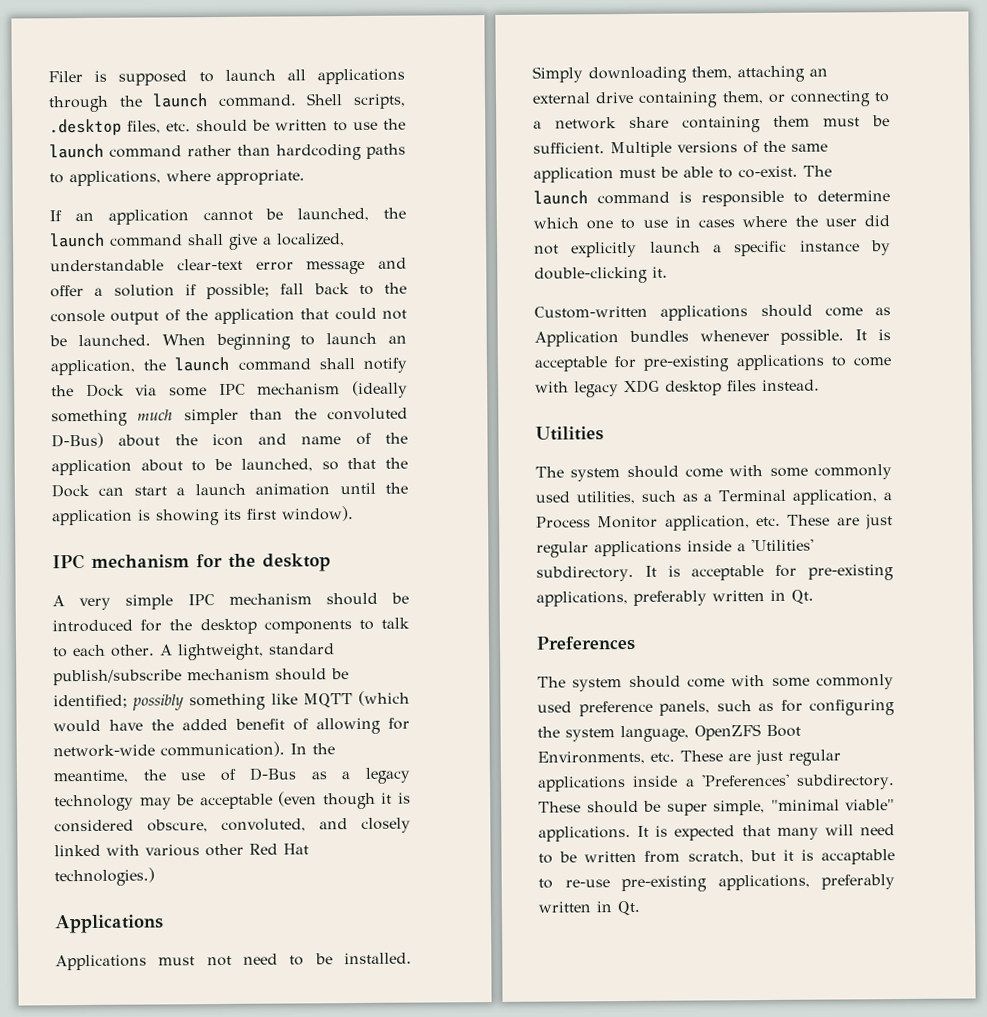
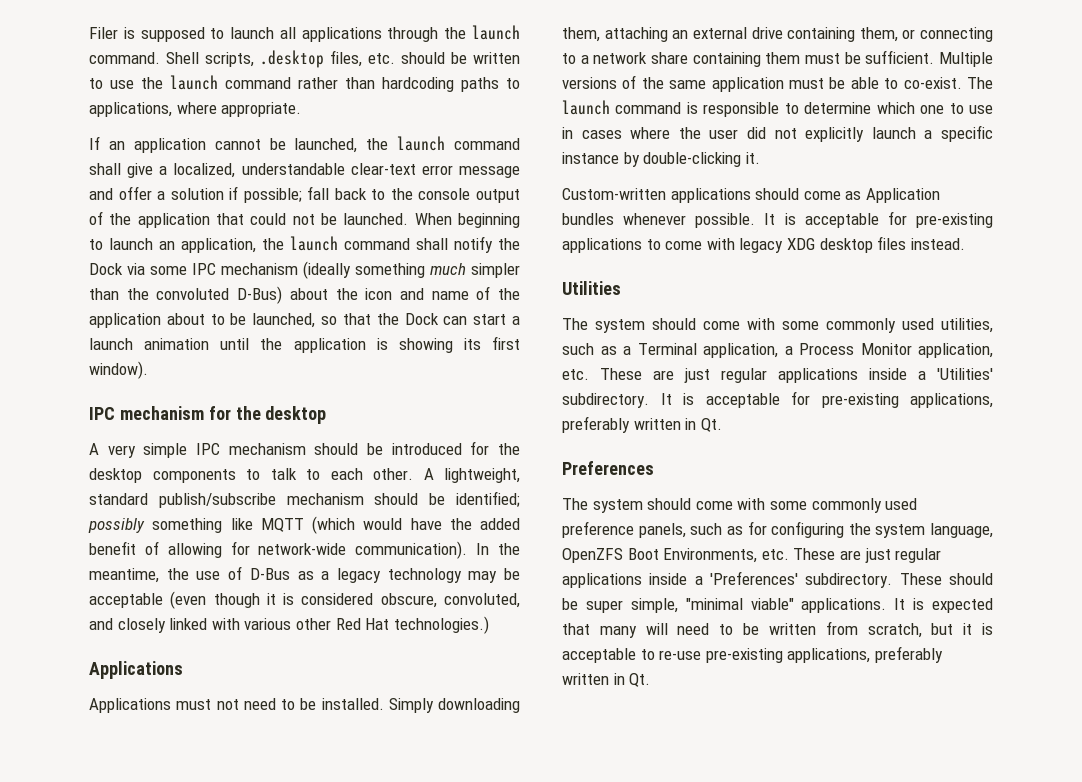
[821,849,895,865] accaptable -> [562,648,636,663] acceptable

